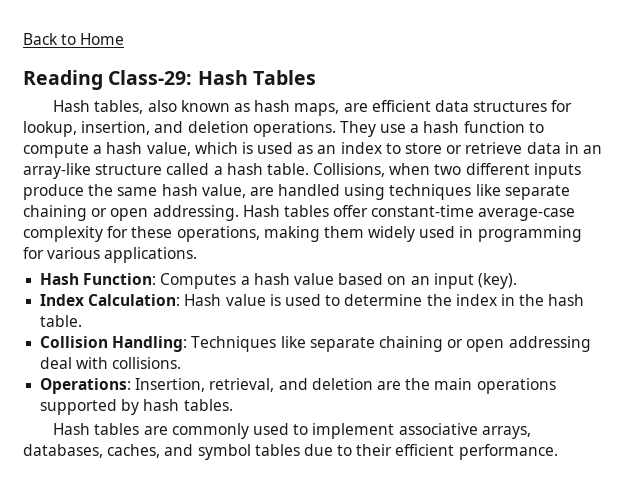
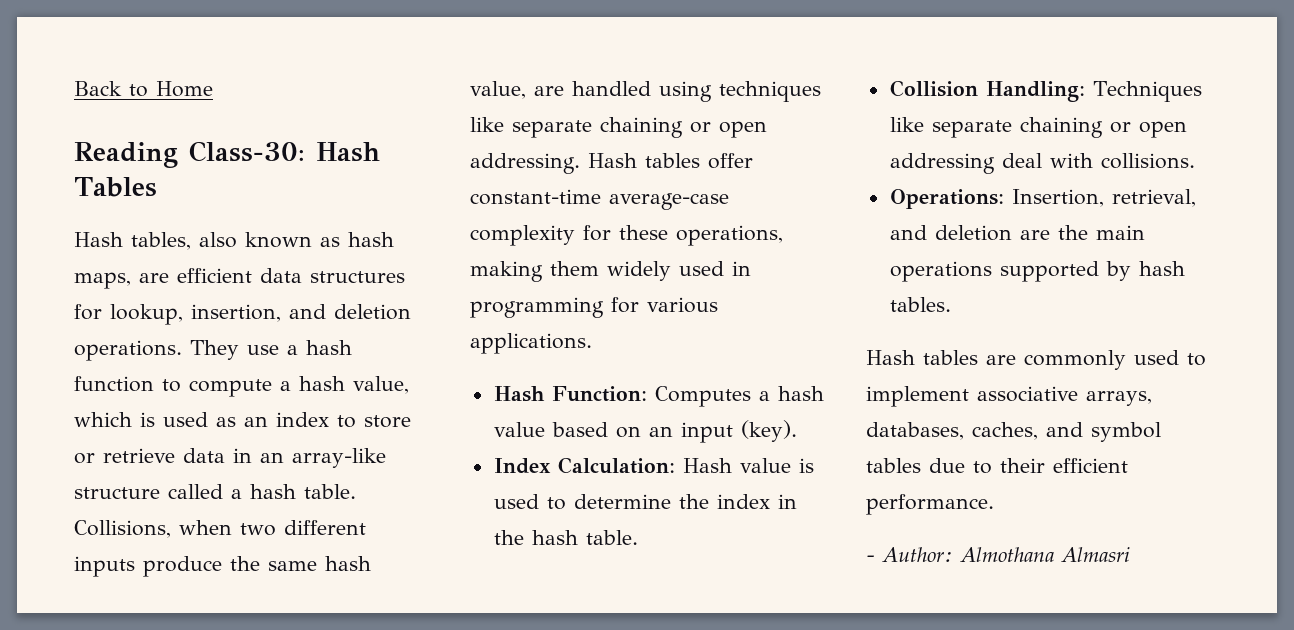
[108,70,193,85] Class-29: -> [189,141,305,162] Class-30:
(558, 452) none -> [866,547,1130,562] // - Author: Almothana Almasri

